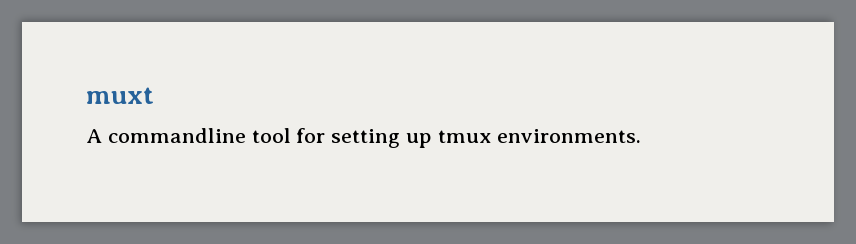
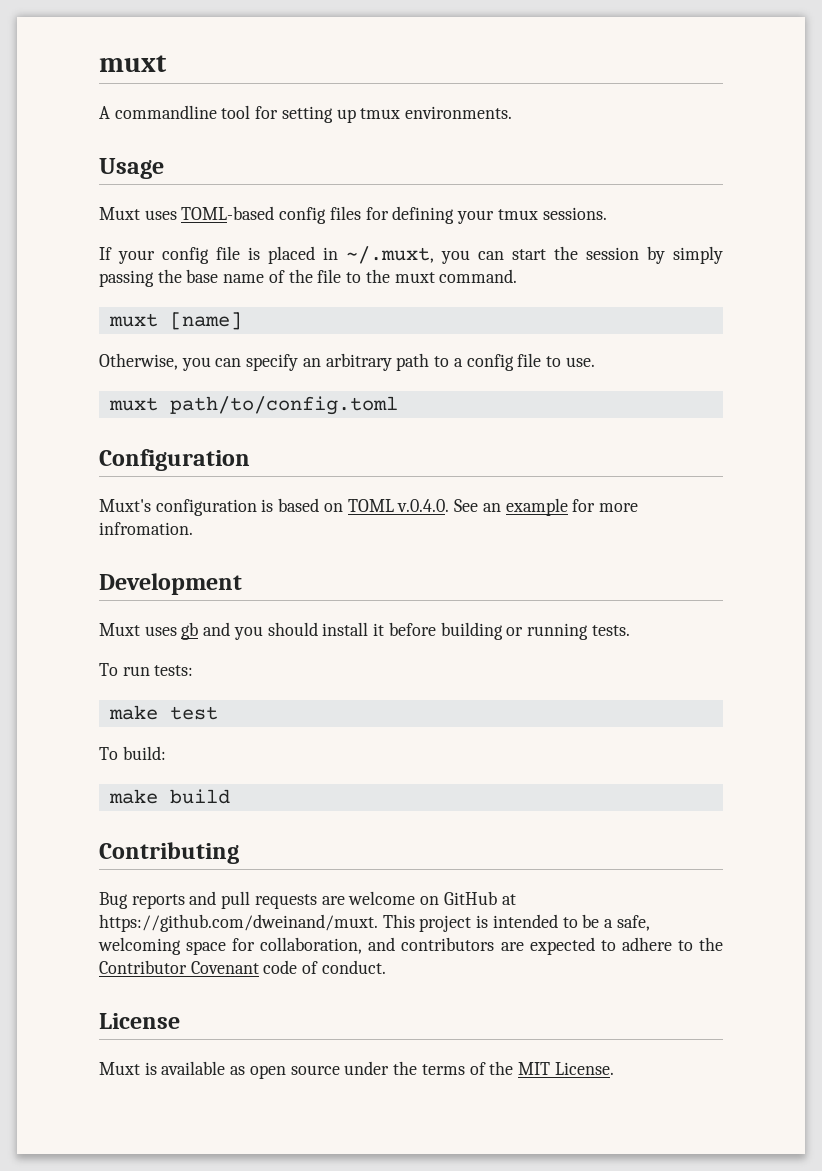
(641, 136) none -> [99,158,164,179] [99,206,607,224] [99,246,723,264] [99,269,518,287] [108,312,242,330] [99,353,595,371] [108,396,398,415] [99,449,250,471] [99,498,638,516] [99,522,193,535] [99,573,242,595] [99,622,630,640] [99,663,194,676] [108,705,218,720] [99,746,166,760] [108,789,230,804] [99,842,239,864] [99,891,516,909] [99,914,650,932] [98,937,723,955] [99,960,386,974] [99,1013,180,1029] [99,1061,614,1079] // Usage // Muxt uses TOML-based config files for defining your tmux sessions. // If your config file is placed in ~/.muxt, you can start the session by simply passing the base name of the file to the muxt command. // muxt [name] // Otherwise, you can specify an arbitrary path to a config file to use. // muxt path/to/config.toml // Configuration // Muxt's configuration is based on TOML v.0.4.0. See an example for more infromation. // Development // Muxt uses gb and you should install it before building or running tests. // To run tests: // make test // To build: // make build // Contributing // Bug reports and pull requests are welcome on GitHub at https://github.com/dweinand/muxt. This project is intended to be a safe, welcoming space for collaboration, and contributors are expected to adhere to the Contributor Covenant code of conduct. // License // Muxt is available as open source under the terms of the MIT License.

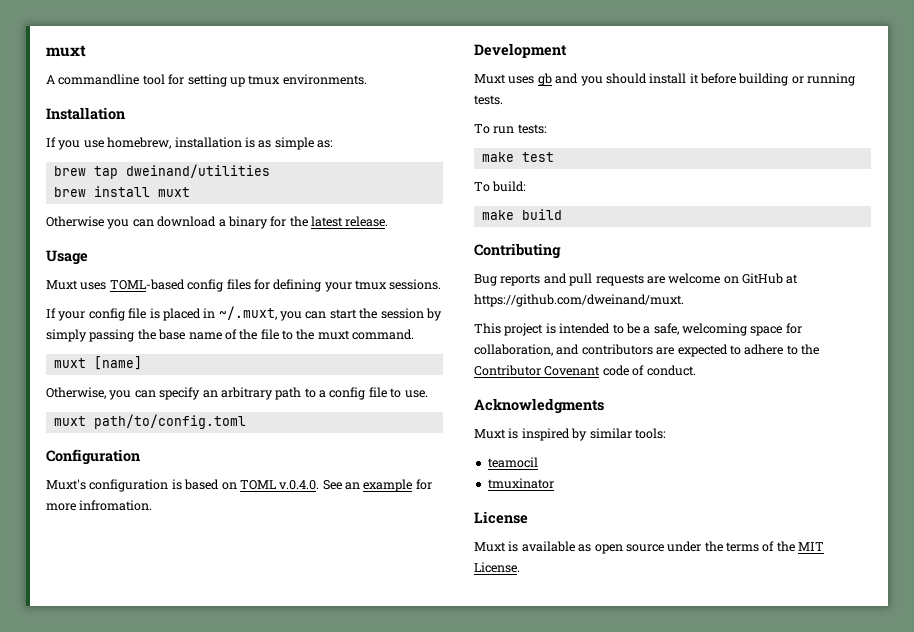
(513, 112) none -> [46,107,125,120] [46,137,333,150] [53,164,270,179] [53,186,190,197] [46,216,389,229] // Installation // If you use homebrew, installation is as simple as: // brew tap dweinand/utilities // brew install muxt // Otherwise you can download a binary for the latest release.
(378, 923) none -> (684, 300) //
(386, 967) none -> [474,398,604,414] [474,428,666,441] [487,457,538,468] [487,478,554,489] // Acknowledgments // Muxt is inspired by similar tools: // teamocil // tmuxinator

